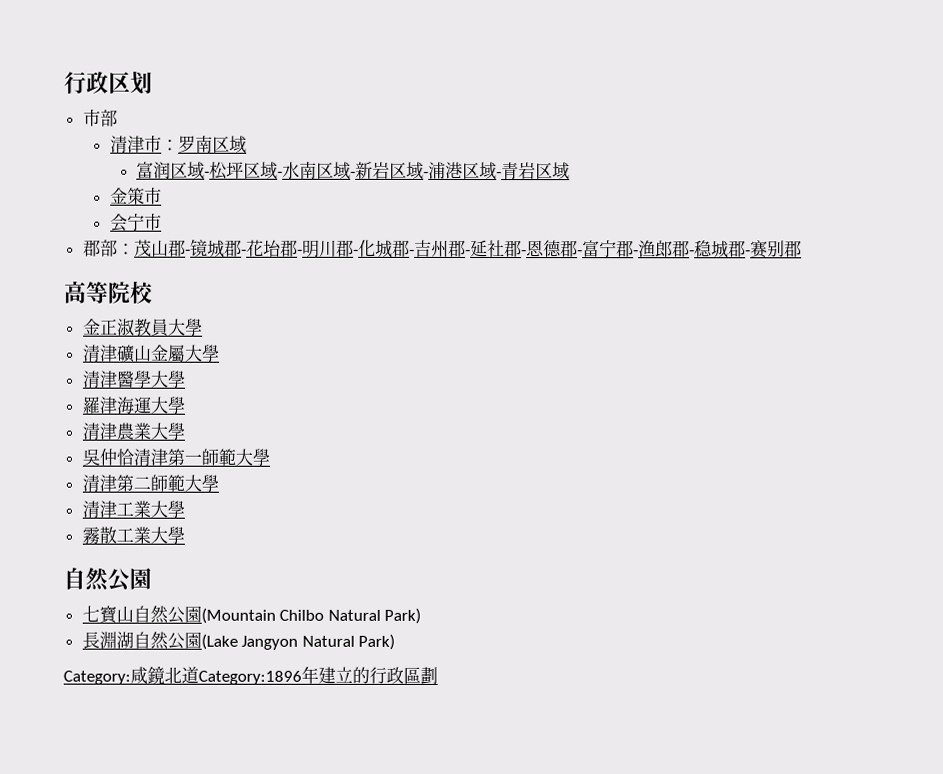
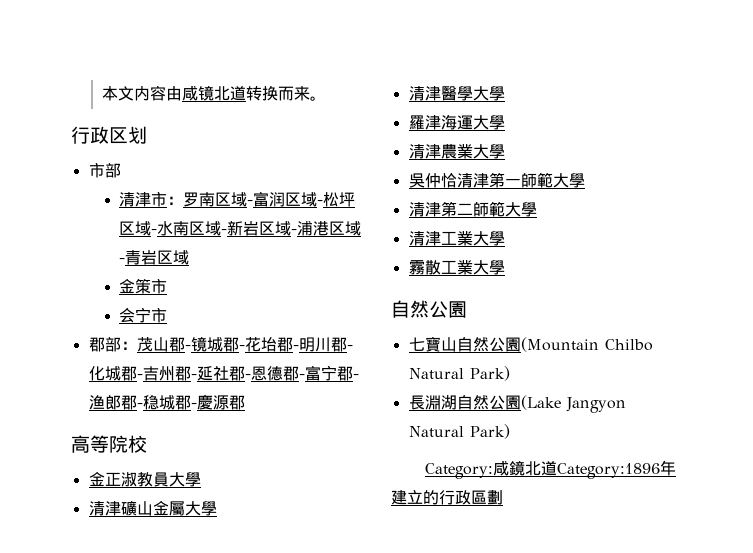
(64, 82) none -> [101,85,326,101] 本文内容由咸镜北道转换而来。 //
(247, 144) // -> [247,200,254,205] -
[749,240,785,259] 赛别 -> [196,394,229,410] 慶源

